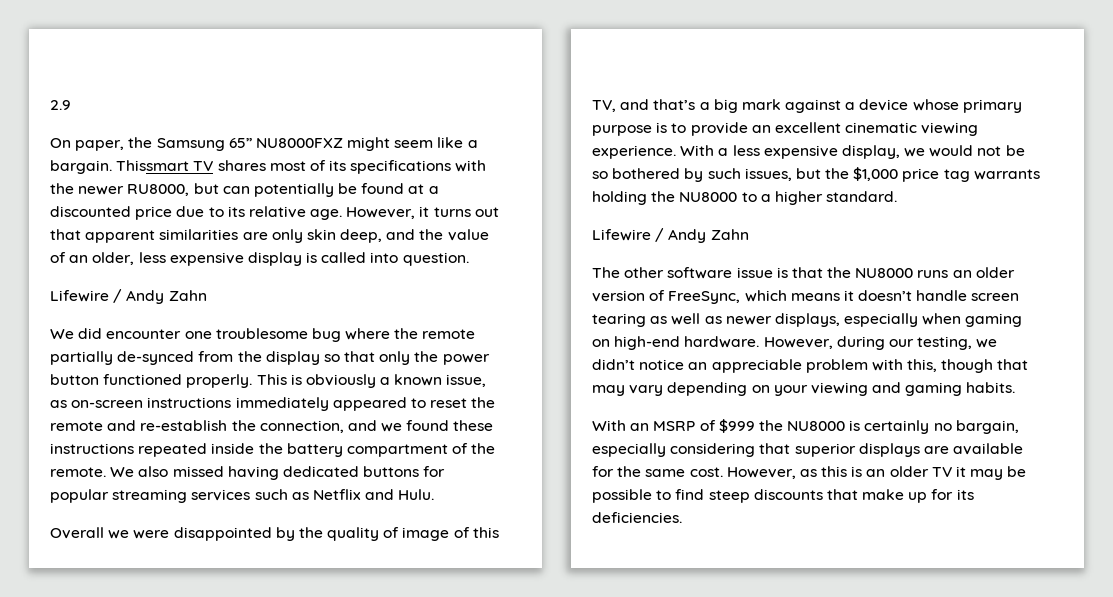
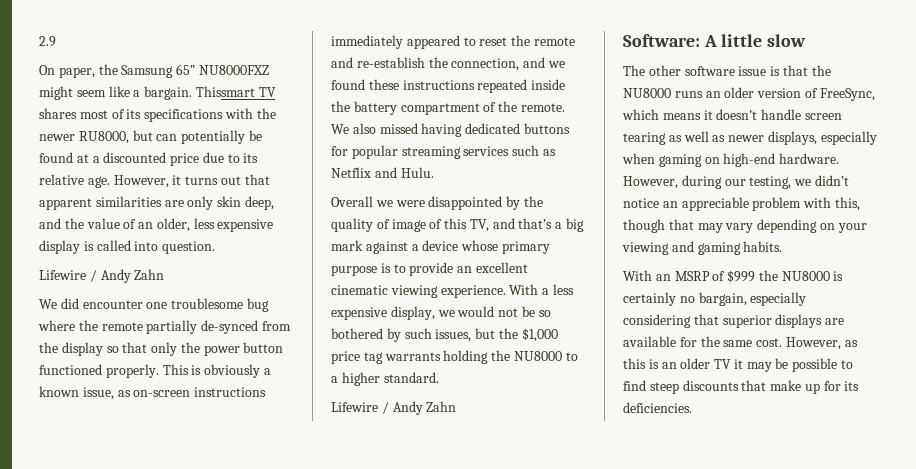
(749, 234) none -> [623,34,807,47] // Software: A little slow

